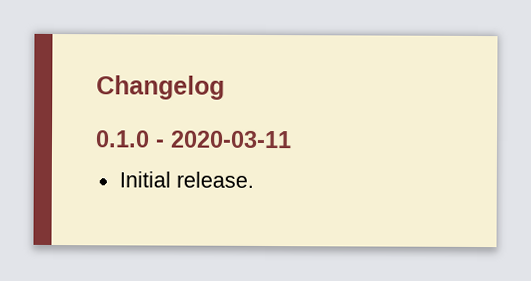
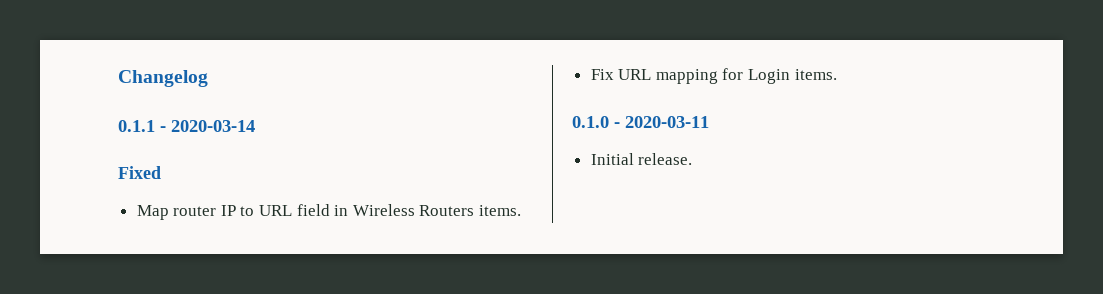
(225, 87) none -> [118,120,255,132] [118,166,161,179] [136,204,522,220] [590,68,837,84] // 0.1.1 - 2020-03-14 // Fixed // Map router IP to URL field in Wireless Routers items. // Fix URL mapping for Login items.

